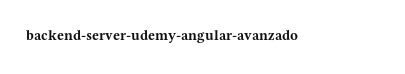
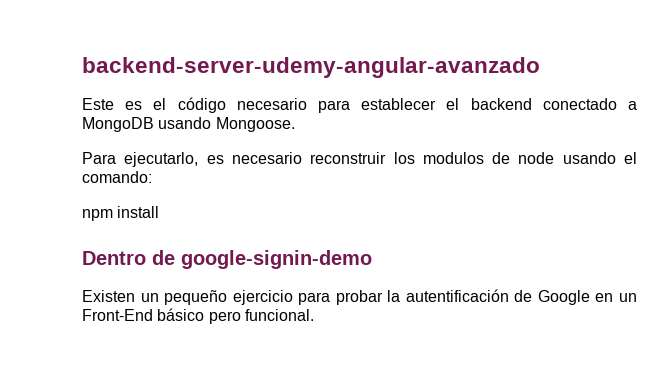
(298, 36) none -> [82,97,637,113] [82,117,295,132] [82,152,637,167] [82,171,152,183] [82,206,160,221] [82,250,372,269] [82,289,637,305] [82,308,314,324] // Este es el código necesario para establecer el backend conectado a MongoDB usando Mongoose. // Para ejecutarlo, es necesario reconstruir los modulos de node usando el comando: // npm install // Dentro de google-signin-demo // Existen un pequeño ejercicio para probar la autentificación de Google en un Front-End básico pero funcional.

